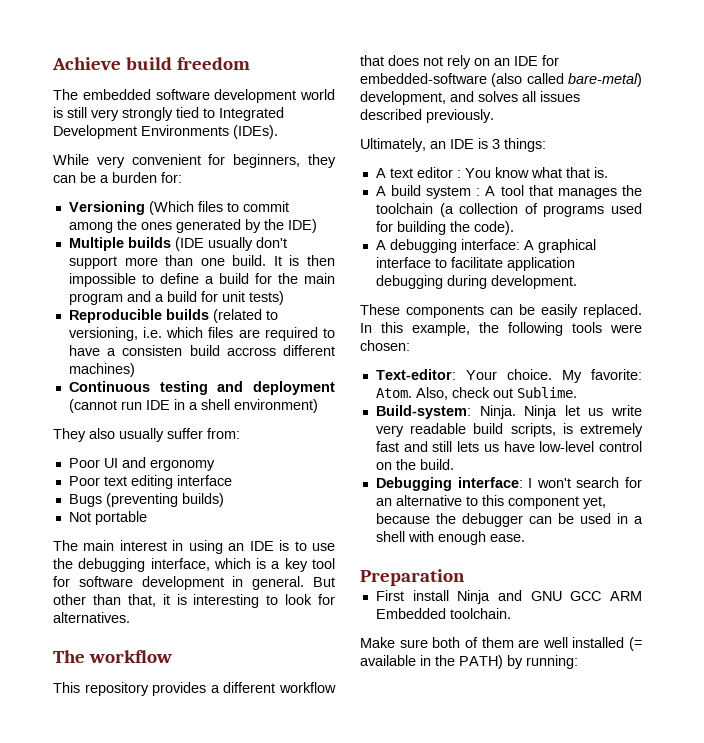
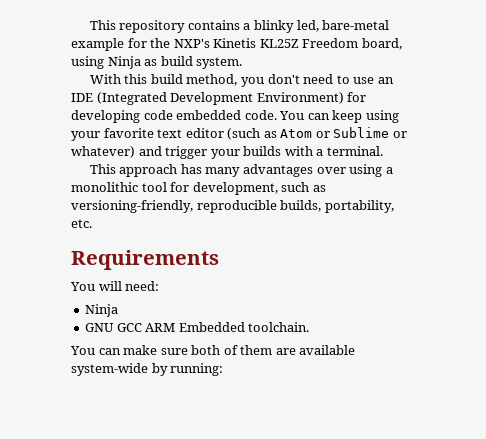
[52,57,250,70] [53,89,335,103] [53,107,284,121] [53,125,278,139] [53,154,336,168] [53,172,182,183] [68,201,289,215] [68,219,317,233] [68,237,287,251] [68,255,335,269] [68,273,336,287] [68,291,284,305] [68,309,278,323] [68,327,336,341] [68,345,335,356] [68,363,135,377] [68,381,335,395] [68,399,318,413] [53,428,240,442] [68,457,215,471] [68,475,232,489] [68,493,224,507] [68,511,147,525] [53,540,336,554] [53,558,335,572] [53,576,335,590] [53,594,335,608] [53,612,130,623] [53,650,172,663] [53,682,336,696] [360,55,559,69] [360,73,642,87] [360,91,580,105] [360,109,494,123] [360,138,546,152] [375,167,608,178] [375,185,642,199] [375,203,642,217] [375,221,514,235] [375,239,596,253] [375,257,575,271] [375,275,577,289] [360,304,642,318] [360,322,642,336] [360,340,410,351] [375,369,642,383] [375,387,577,400] [375,405,642,419] [375,423,643,437] [375,441,642,452] [375,459,454,470] [375,477,642,491] [375,495,606,509] [375,513,643,527] [375,531,525,545] [360,569,465,586] [375,590,522,604] Achieve build freedom // The embedded software development world is still very strongly tied to Integrated Development Environments (IDEs). // While very convenient for beginners, they can be a burden for: // Versioning (Which files to commit among the ones generated by the IDE) // Multiple builds (IDE usually don't support more than one build. It is then impossible to define a build for the main program and a build for unit tests) // Reproducible builds (related to versioning, i.e. which files are required to have a consisten build accross different machines) // Continuous testing and deployment (cannot run IDE in a shell environment) // They also usually suffer from: // Poor UI and ergonomy // Poor text editing interface // Bugs (preventing builds) // Not portable // The main interest in using an IDE is to use the debugging interface, which is a key tool for software development in general. But other than that, it is interesting to look for alternatives. // The workflow // This repository provides a different workflow that does not rely on an IDE for embedded-software (also called bare-metal) development, and solves all issues described previously. // Ultimately, an IDE is 3 things: // A text editor : You know what that is. // A build system : A tool that manages the toolchain (a collection of programs used for building the code). // A debugging interface: A graphical interface to facilitate application debugging during development. // These components can be easily replaced. In this example, the following tools were chosen: // Text-editor: Your choice. My favorite: Atom. Also, check out Sublime. // Build-system: Ninja. Ninja let us write very readable build scripts, is extremely fast and still lets us have low-level control on the build. // Debugging interface: I won't search for an alternative to this component yet, because the debugger can be used in a shell with enough ease. // Preparation // First install Ninja and -> [89,20,390,33] [71,38,402,51] [71,56,243,69] [89,74,394,87] [71,92,367,105] [71,110,399,123] [71,127,407,141] [71,146,383,159] [89,164,393,177] [71,182,326,195] [71,200,394,213] [71,219,92,228] [71,250,219,270] [70,281,160,291] [85,304,119,317] This repository contains a blinky led, bare-metal example for the NXP's Kinetis KL25Z Freedom board, using Ninja as build system. // With this build method, you don't need to use an IDE (Integrated Development Environment) for developing code embedded code. You can keep using your favorite text editor (such as Atom or Sublime or whatever) and trigger your builds with a terminal. // This approach has many advantages over using a monolithic tool for development, such as versioning-friendly, reproducible builds, portability, etc. // Requirements // You will need: // Ninja //
[360,637,395,648] Make -> [70,345,158,355] You can make
[542,637,642,651] [360,655,503,669] well installed (= available in the PATH) -> [299,345,356,355] [71,363,148,376] available system-wide

